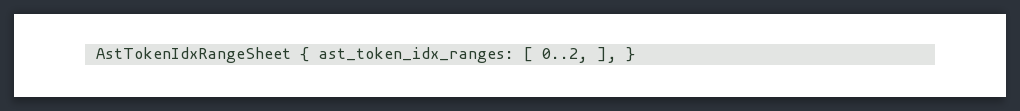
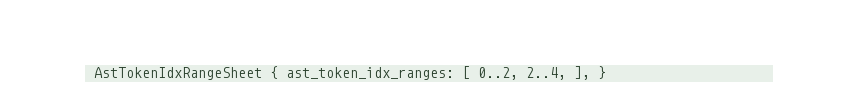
(588, 55) none -> [526,67,567,80] 2..4,

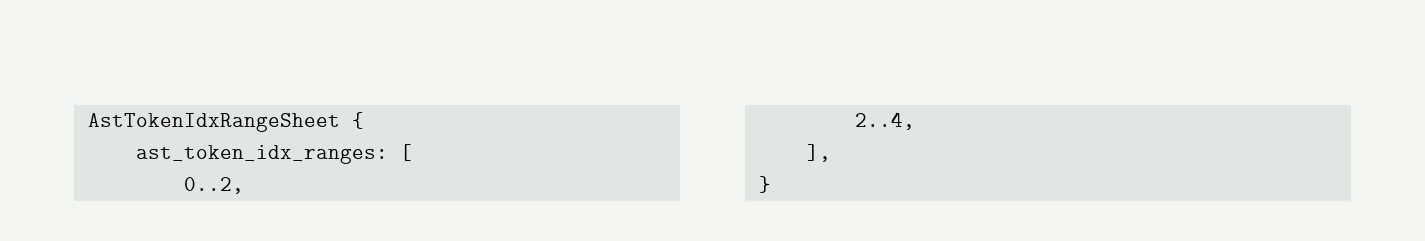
(279, 72) none -> (364, 120) //
(471, 72) none -> (412, 152) //
(519, 73) none -> (244, 185) //
(567, 73) none -> (915, 121) //
(591, 73) none -> (831, 153) //

